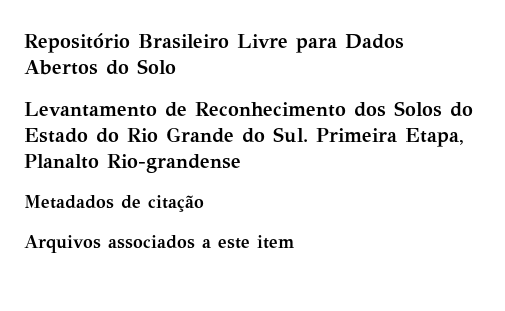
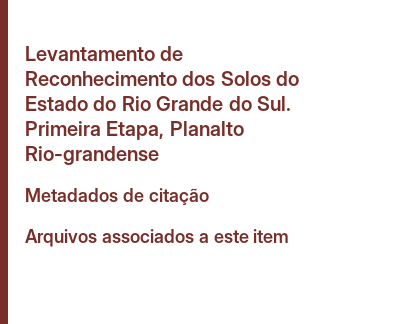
[24,33,404,53] [24,59,176,75] Repositório Brasileiro Livre para Dados Abertos do Solo // -> (25, 53) none

